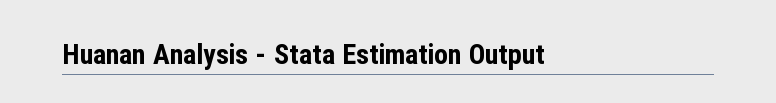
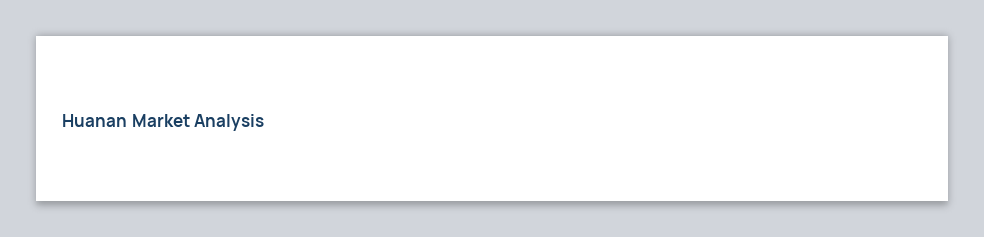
[152,43,545,70] Analysis - Stata Estimation Output -> [131,114,265,131] Market Analysis

